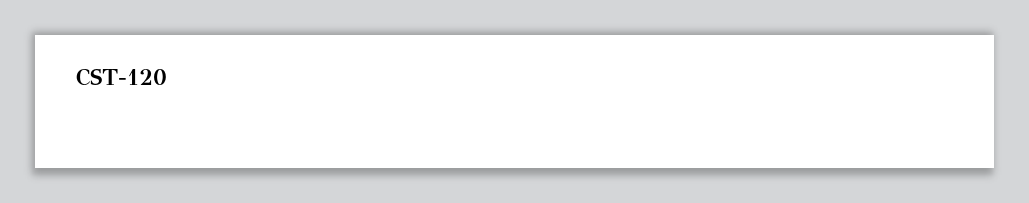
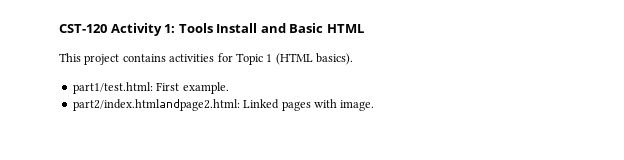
(167, 77) none -> [110,23,364,36] [59,53,353,65] [72,82,229,94] [72,99,375,111] Activity 1: Tools Install and Basic HTML // This project contains activities for Topic 1 (HTML basics). // part1/test.html: First example. // part2/index.htmlandpage2.html: Linked pages with image.

